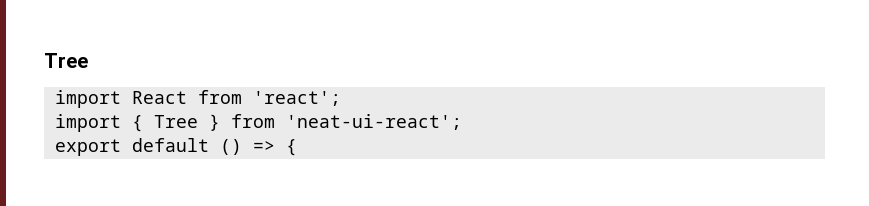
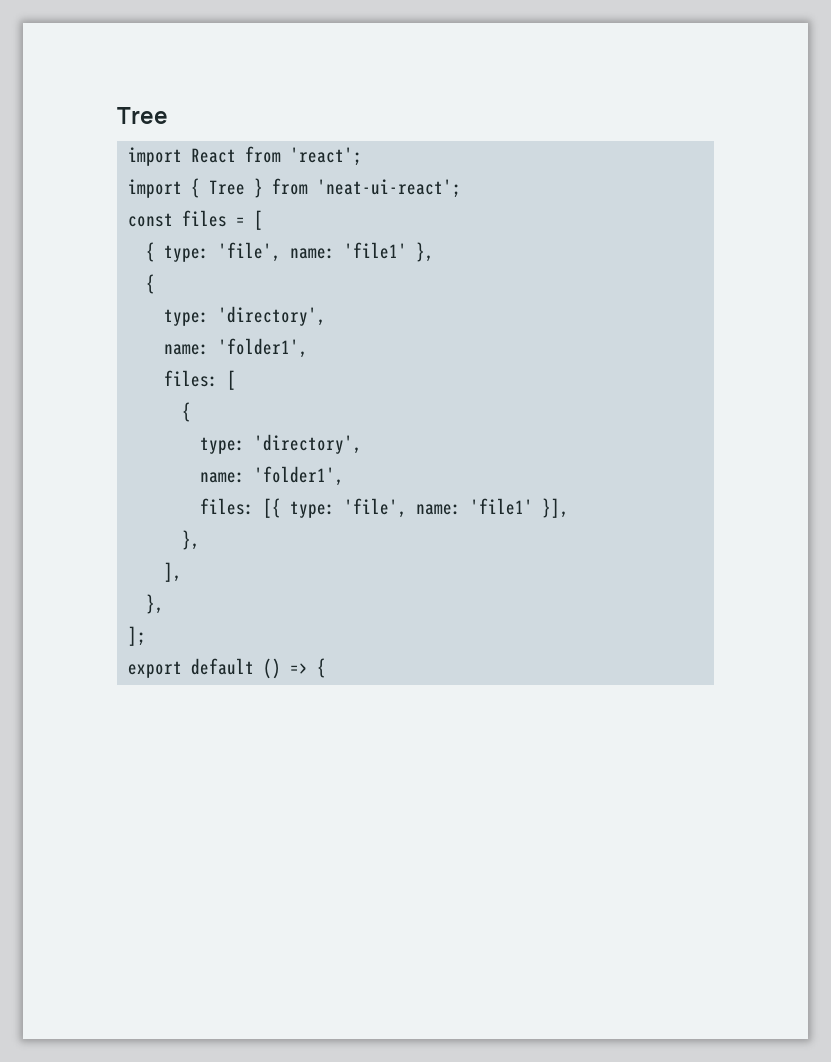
(463, 122) none -> [127,210,263,230] [145,242,434,262] [145,274,155,294] [163,306,326,326] [163,338,308,358] [163,370,236,390] [181,402,191,422] [199,434,362,454] [199,466,344,486] [199,498,569,518] [181,530,200,550] [163,562,182,582] [145,594,164,614] [127,626,146,646] // const files = [ // { type: 'file', name: 'file1' }, // { // type: 'directory', // name: 'folder1', // files: [ // { // type: 'directory', // name: 'folder1', // files: [{ type: 'file', name: 'file1' }], // }, // ], // }, // ];

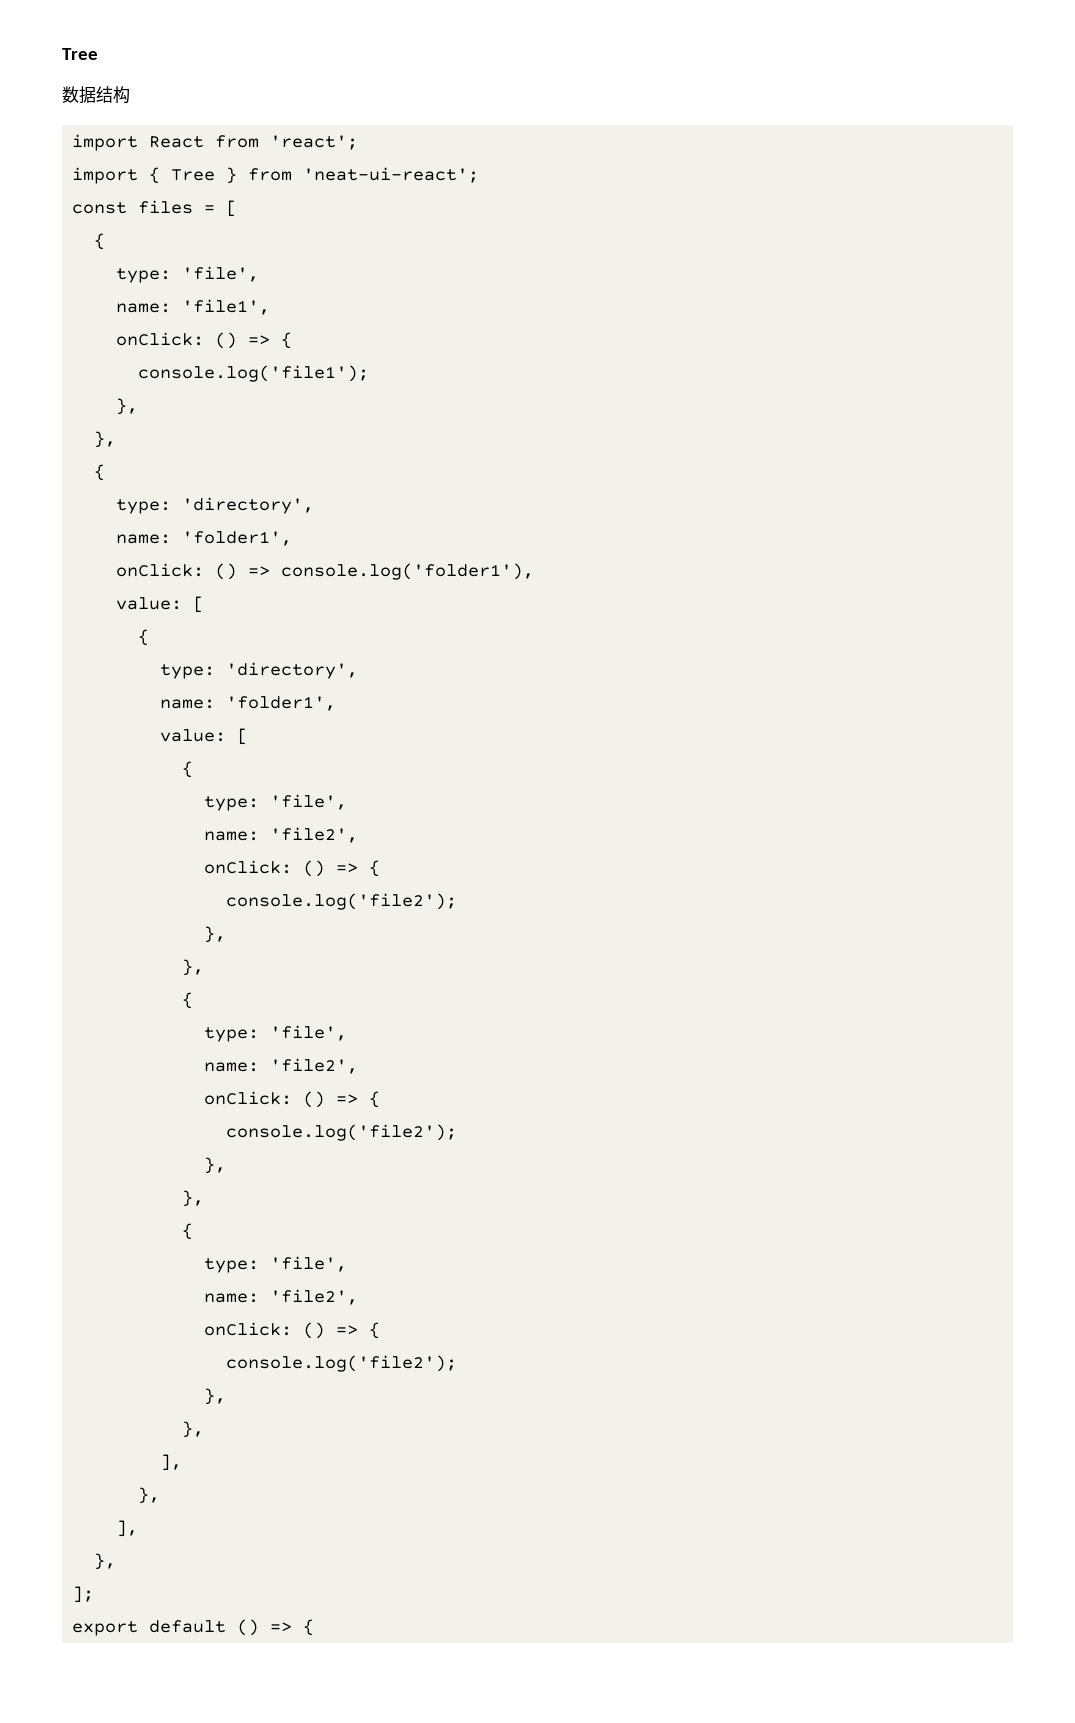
[117,107,168,124] Tree -> [62,48,98,60] [62,86,130,104] Tree // 数据结构
[163,242,407,262] type: 'file', name: 'file1' -> [116,266,260,283] [116,299,271,315] [116,332,293,349] [138,365,370,382] [116,398,139,415] // type: 'file', // name: 'file1', // onClick: () => { // console.log('file1'); // }, //
[163,370,218,387] files: -> [116,563,535,580] [116,597,183,610] onClick: () => console.log('folder1'), // value:
[199,498,569,518] files: [{ type: 'file', name: 'file1' }], -> [160,728,249,745] [182,761,194,778] [204,794,348,811] [204,827,359,843] [204,860,381,877] [226,893,458,910] [204,926,227,943] [182,959,205,976] [182,992,194,1009] [204,1025,348,1042] [204,1058,359,1074] [204,1091,381,1108] [226,1124,458,1141] [204,1157,227,1174] [182,1190,205,1207] [182,1223,194,1240] [204,1256,348,1273] [204,1289,359,1305] [204,1322,381,1339] [226,1355,458,1372] [204,1388,227,1405] [182,1421,205,1438] [160,1454,183,1471] value: [ // { // type: 'file', // name: 'file2', // onClick: () => { // console.log('file2'); // }, // }, // { // type: 'file', // name: 'file2', // onClick: () => { // console.log('file2'); // }, // }, // { // type: 'file', // name: 'file2', // onClick: () => { // console.log('file2'); // }, // }, // ],

